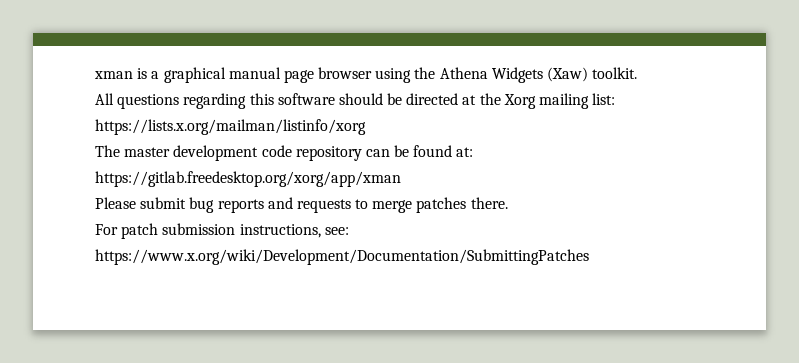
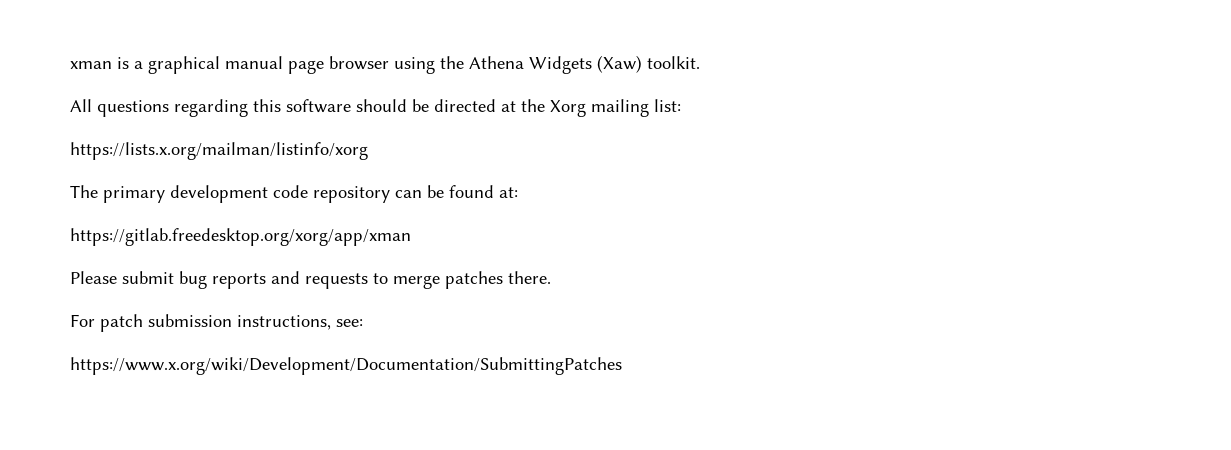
[124,147,171,157] master -> [103,186,165,203] primary

